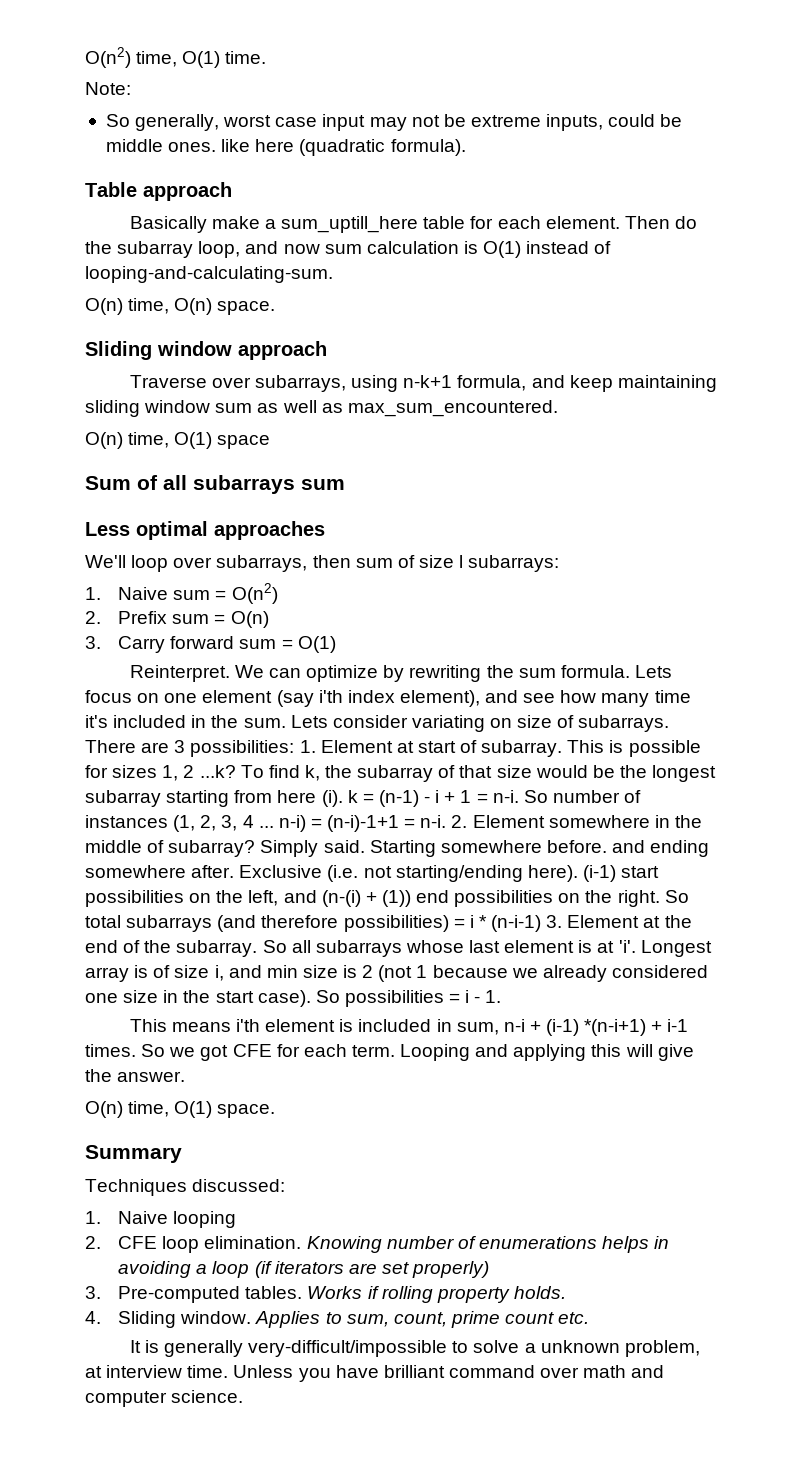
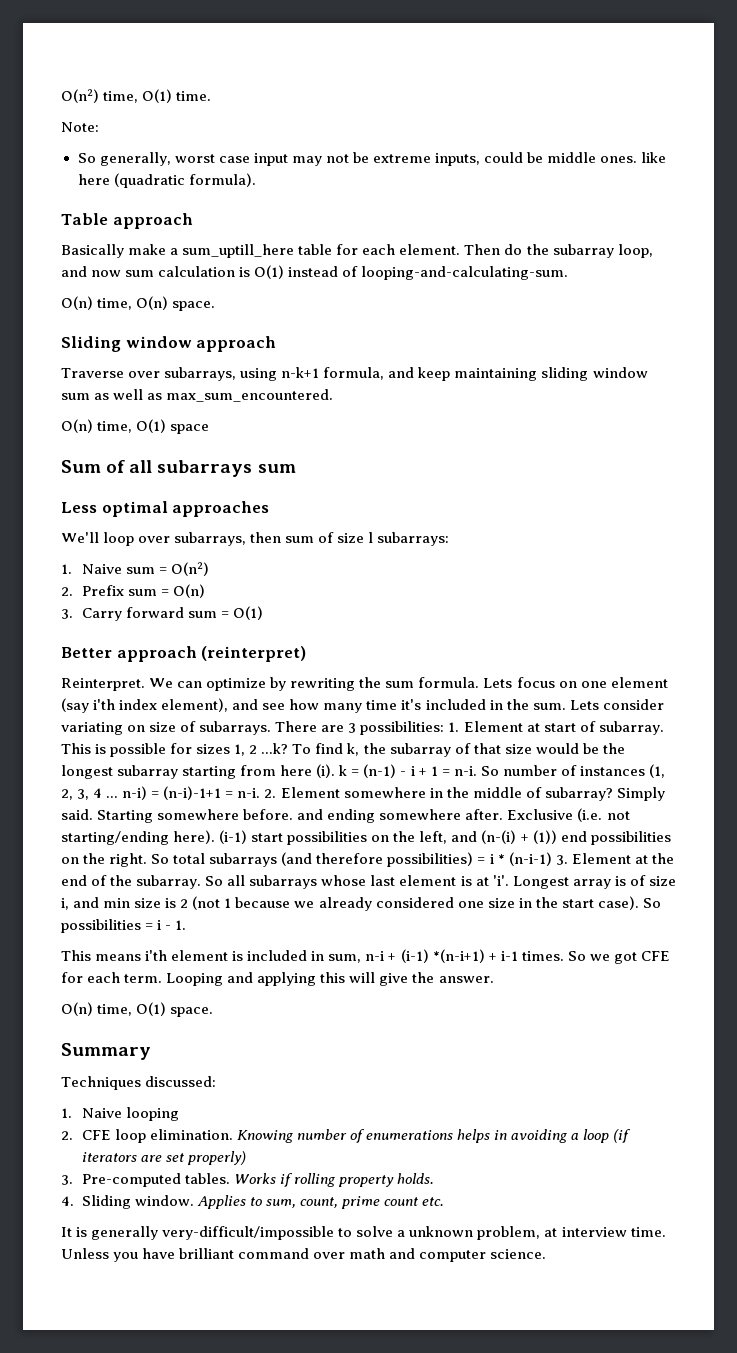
(336, 644) none -> [61,646,307,662] // Better approach (reinterpret)

